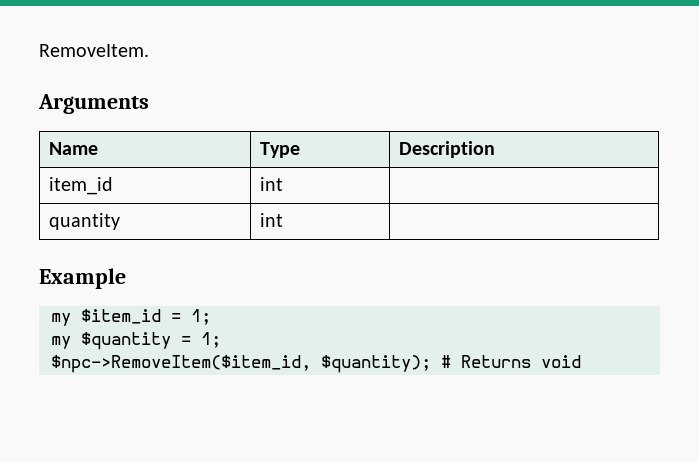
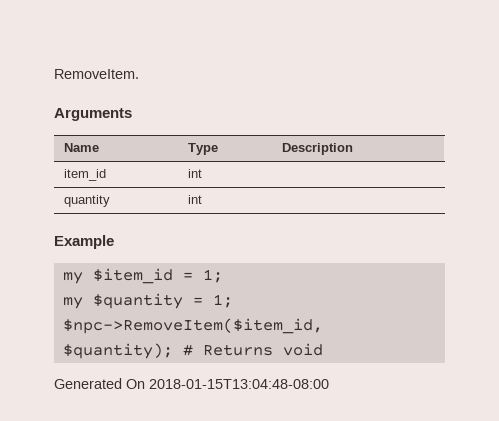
(581, 361) none -> [54,378,329,389] // Generated On 2018-01-15T13:04:48-08:00

